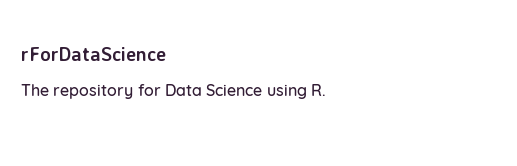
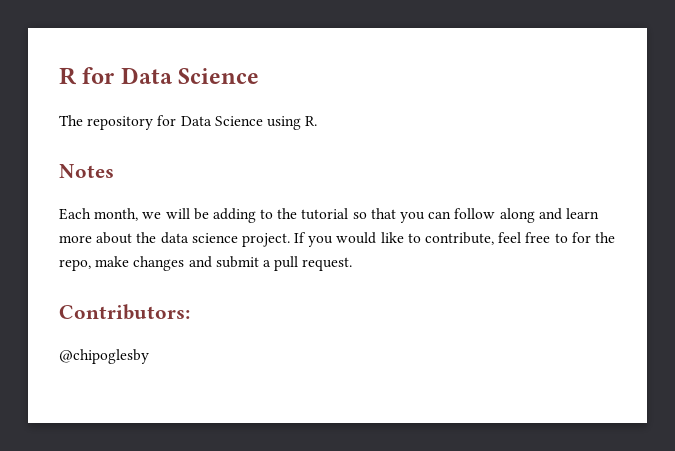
[21,47,166,61] rForDataScience -> [59,67,260,85] R for Data Science
(326, 90) none -> [59,164,114,178] [59,208,599,223] [59,232,615,247] [59,256,353,271] [59,304,190,320] [59,349,149,364] // Notes // Each month, we will be adding to the tutorial so that you can follow along and learn more about the data science project. If you would like to contribute, feel free to for the repo, make changes and submit a pull request. // Contributors: // @chipoglesby

